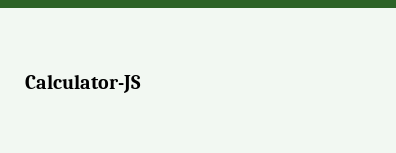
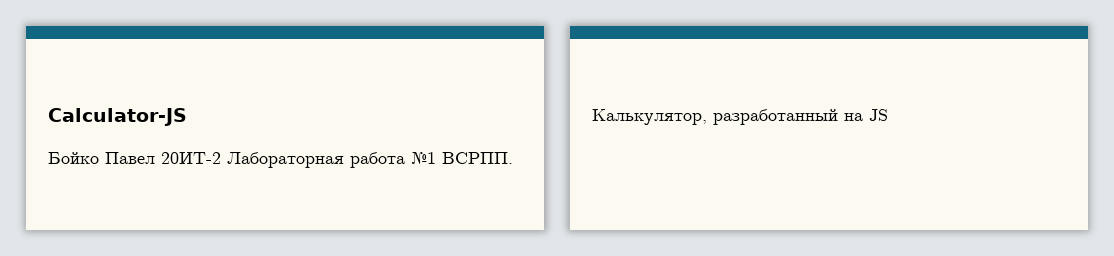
(141, 83) none -> [48,152,513,168] [592,109,888,125] // Бойко Павел 20ИТ-2 Лабораторная работа №1 ВСРПП. Калькулятор, разработанный на JS

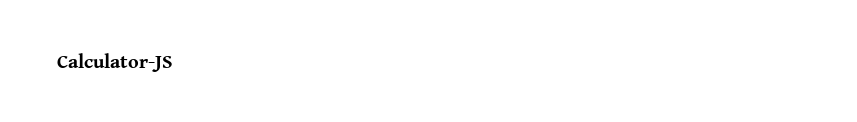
[48,152,513,168] [592,109,888,125] // Бойко Павел 20ИТ-2 Лабораторная работа №1 ВСРПП. Калькулятор, разработанный на JS -> (173, 62) none

